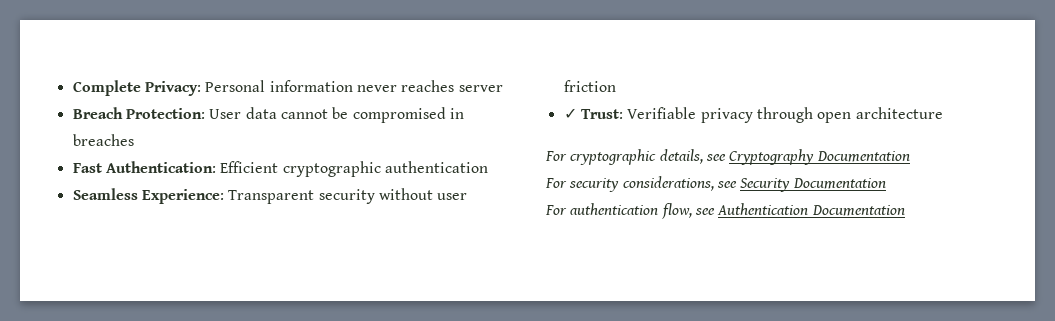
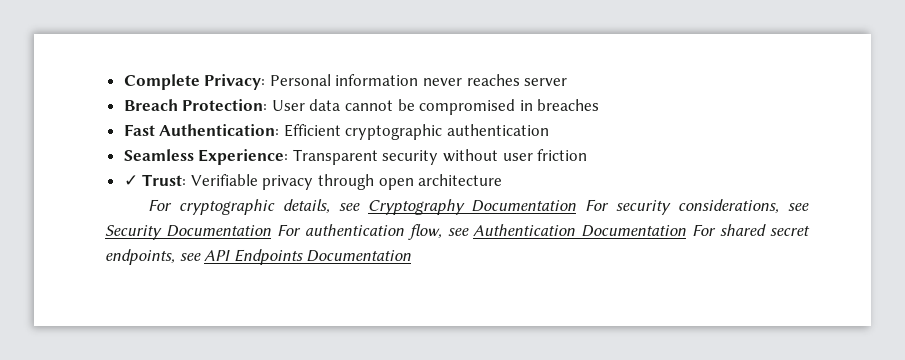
(910, 156) // -> (577, 206) none
(886, 183) // -> (271, 231) none
(905, 210) none -> [692,224,810,236] [105,249,412,265] For shared secret endpoints, see API Endpoints Documentation

